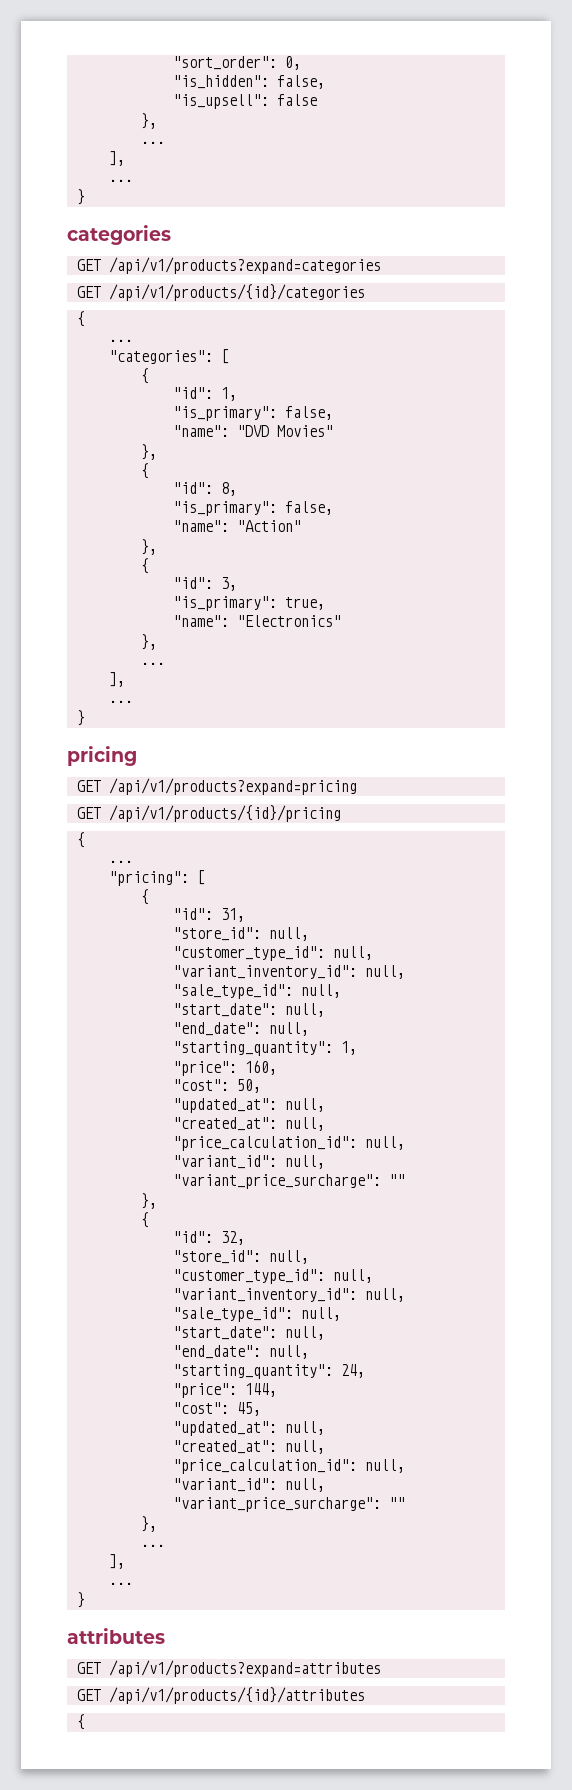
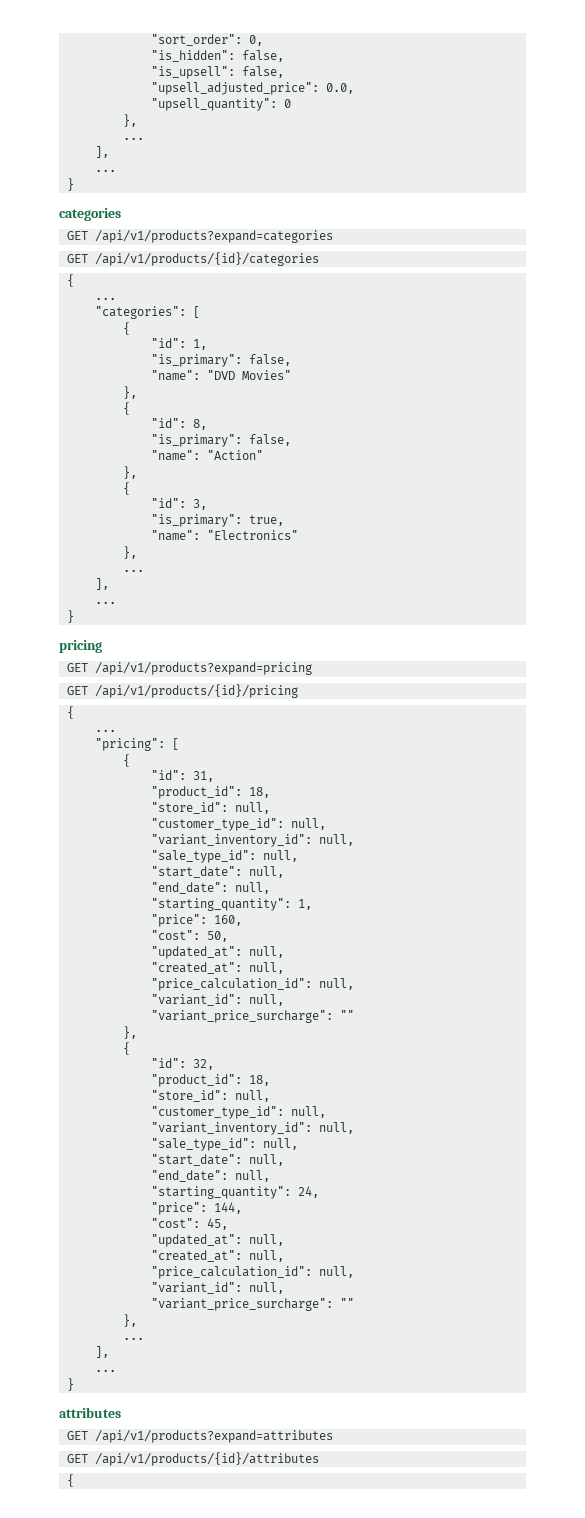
[276,94,317,106] false -> [241,66,284,78] [150,82,354,95] [150,98,291,111] false, // "upsell_adjusted_price": 0.0, // "upsell_quantity": 0
(245, 915) none -> [150,786,270,799] // "product_id": 18,
(245, 1238) none -> [150,1074,270,1087] // "product_id": 18,

